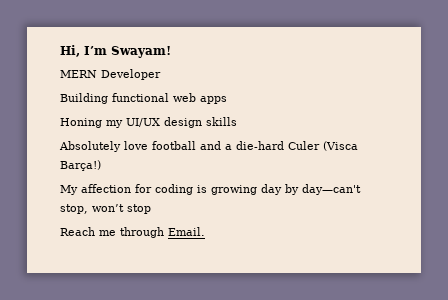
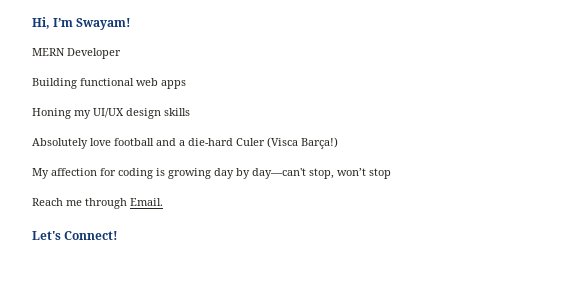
(205, 231) none -> [32,231,119,240] // Let's Connect!

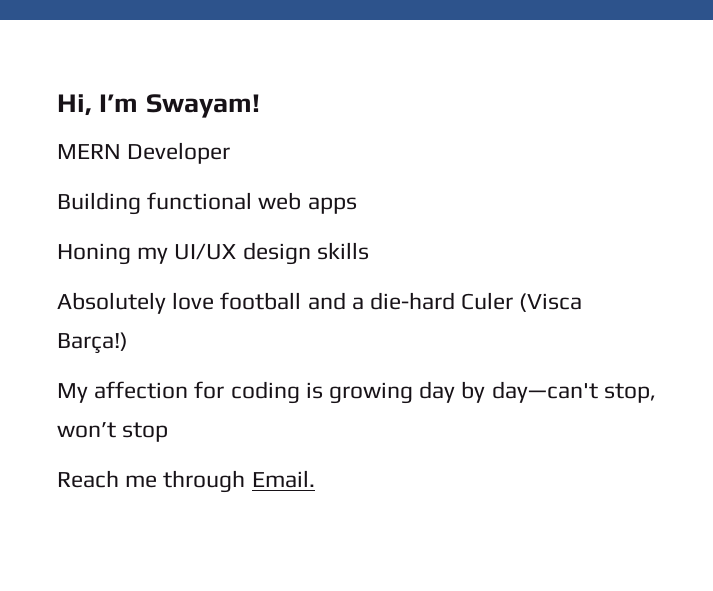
[32,231,119,240] // Let's Connect! -> (315, 479) none

